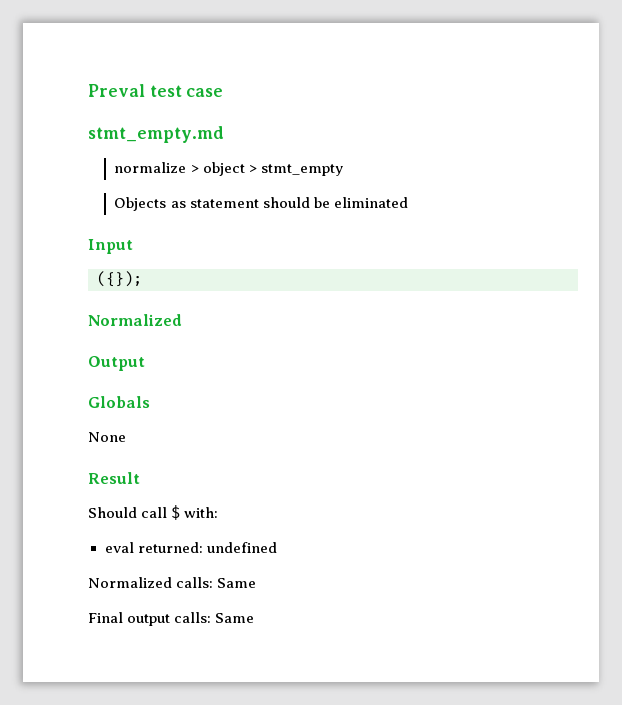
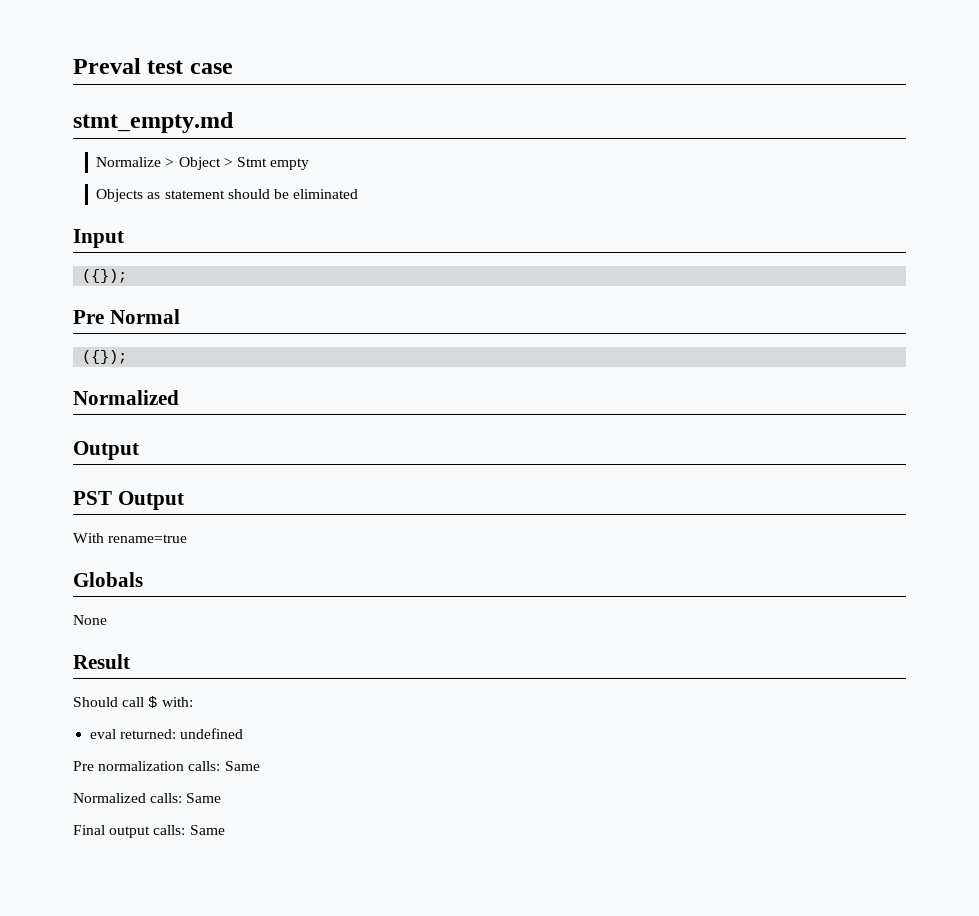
[114,162,343,176] normalize > object > stmt_empty -> [96,157,310,170] Normalize > Object > Stmt empty
(142, 279) none -> [73,309,180,324] [82,350,128,364] // Pre Normal // ({});
(145, 363) none -> [73,491,184,510] [73,533,188,543] // PST Output // With rename=true
(277, 547) none -> [73,761,260,771] // Pre normalization calls: Same

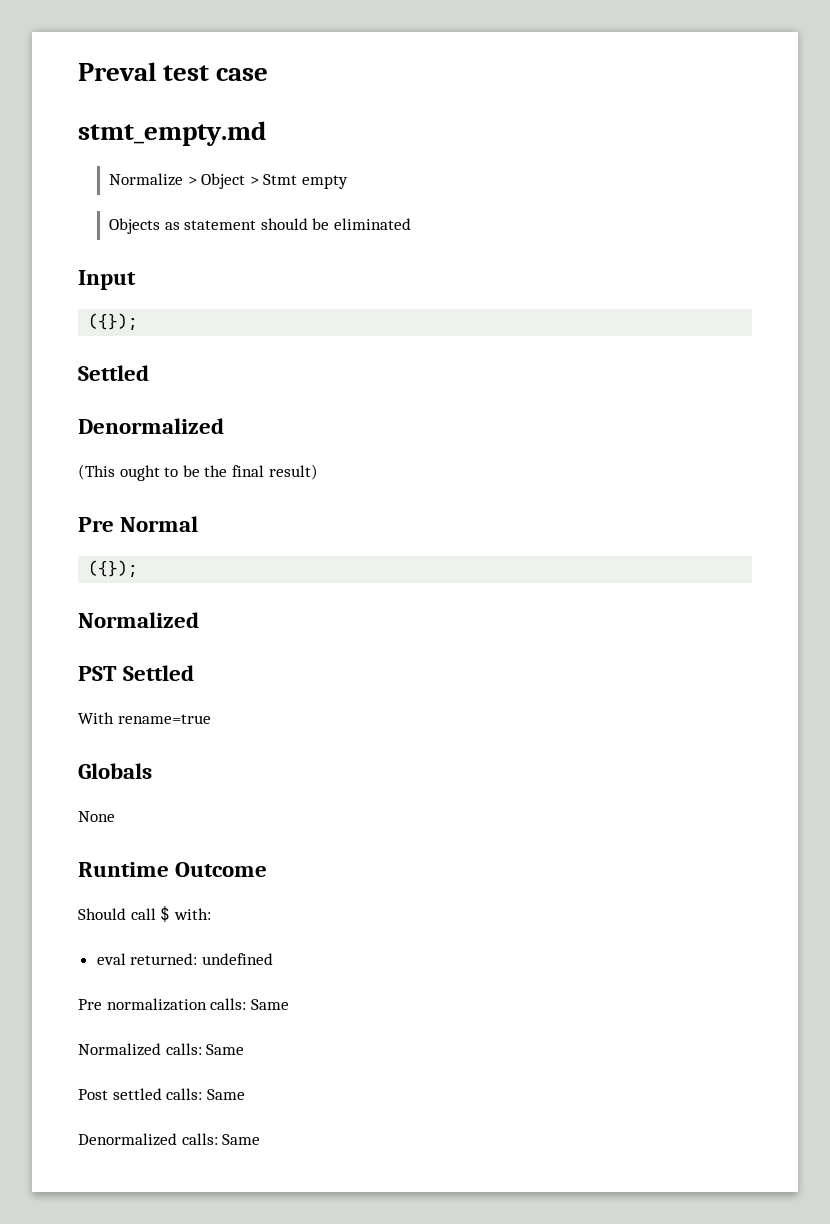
(128, 276) none -> [78,365,149,381] [78,418,224,434] [78,464,318,481] // Settled // Denormalized // (This ought to be the final result)
[73,441,139,460] // Output -> (199, 620) none
[117,491,184,510] Output -> [123,665,195,681] Settled
[73,654,130,669] Result -> [78,862,268,877] Runtime Outcome
[73,825,225,838] Final output calls: Same -> [78,1088,245,1100] [78,1133,261,1146] Post settled calls: Same // Denormalized calls: Same

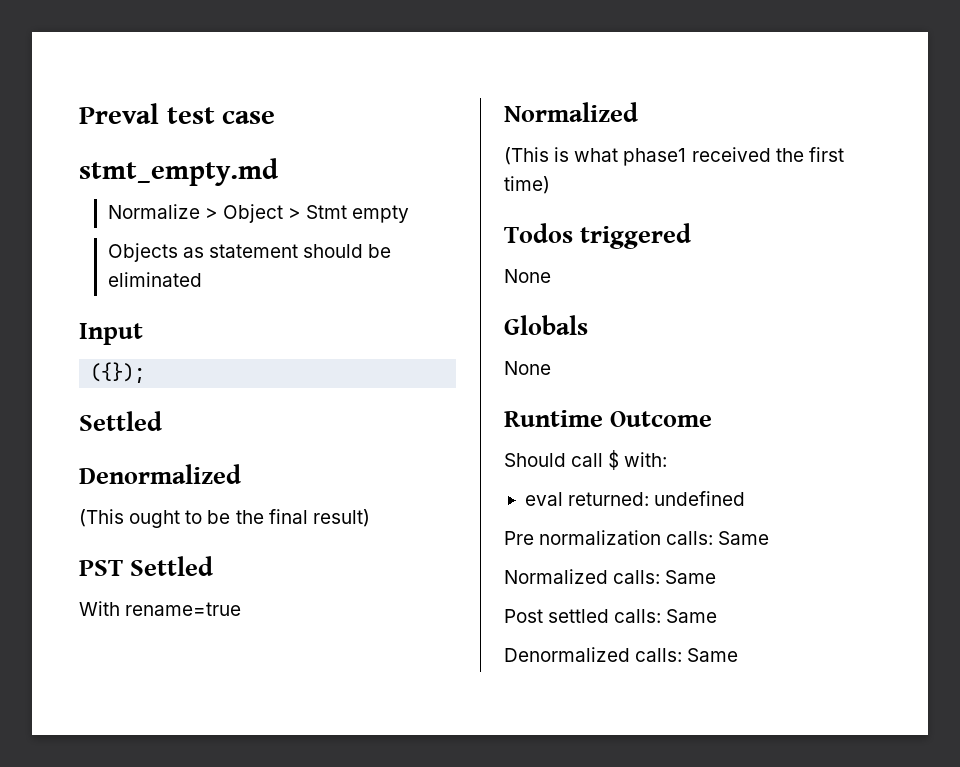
[78,516,199,532] [88,560,139,577] [78,612,199,628] // Pre Normal // ({}); // Normalized -> (370, 518) none
(211, 719) none -> [504,102,638,122] [504,147,844,166] [504,176,550,194] [504,223,692,249] [504,269,551,283] // Normalized // (This is what phase1 received the first time) // Todos triggered // None

